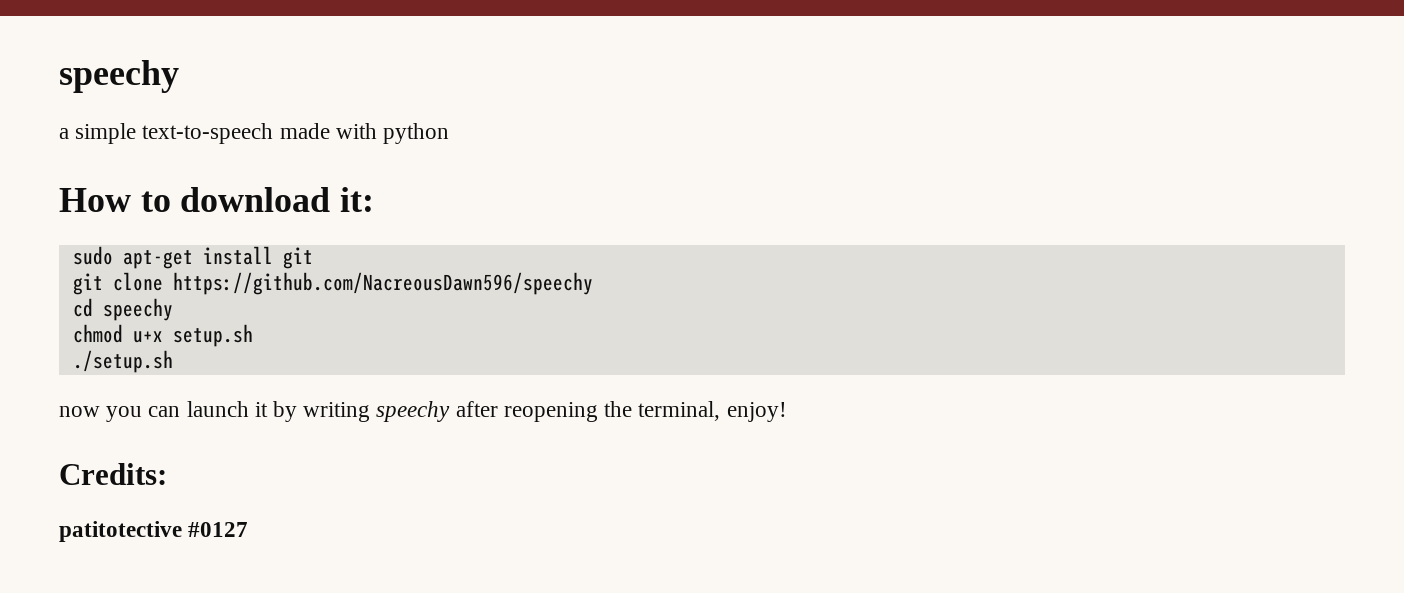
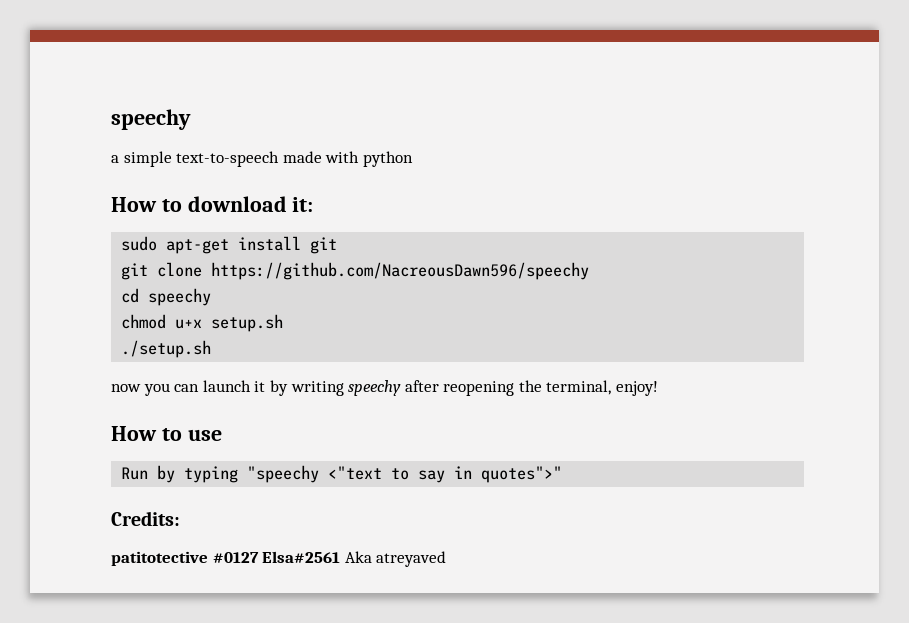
(787, 412) none -> [111,426,222,441] [121,465,563,483] // How to use // Run by typing "speechy <"text to say in quotes">"
(249, 529) none -> [262,551,447,567] Elsa#2561 Aka atreyaved

